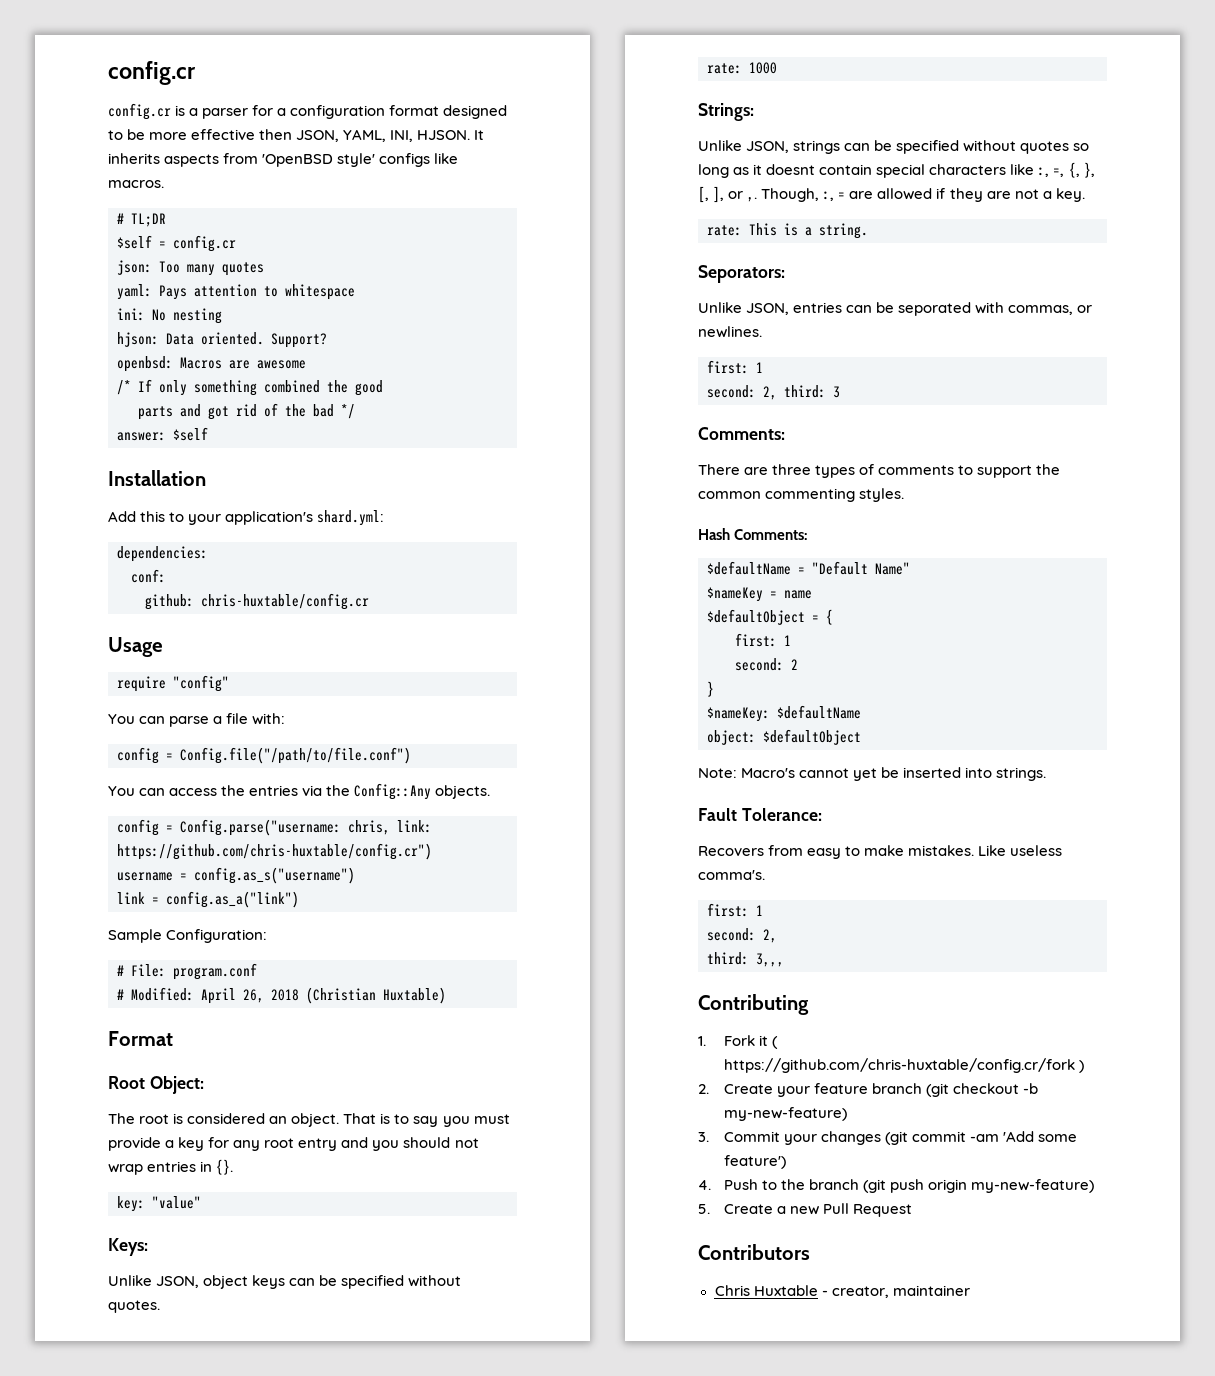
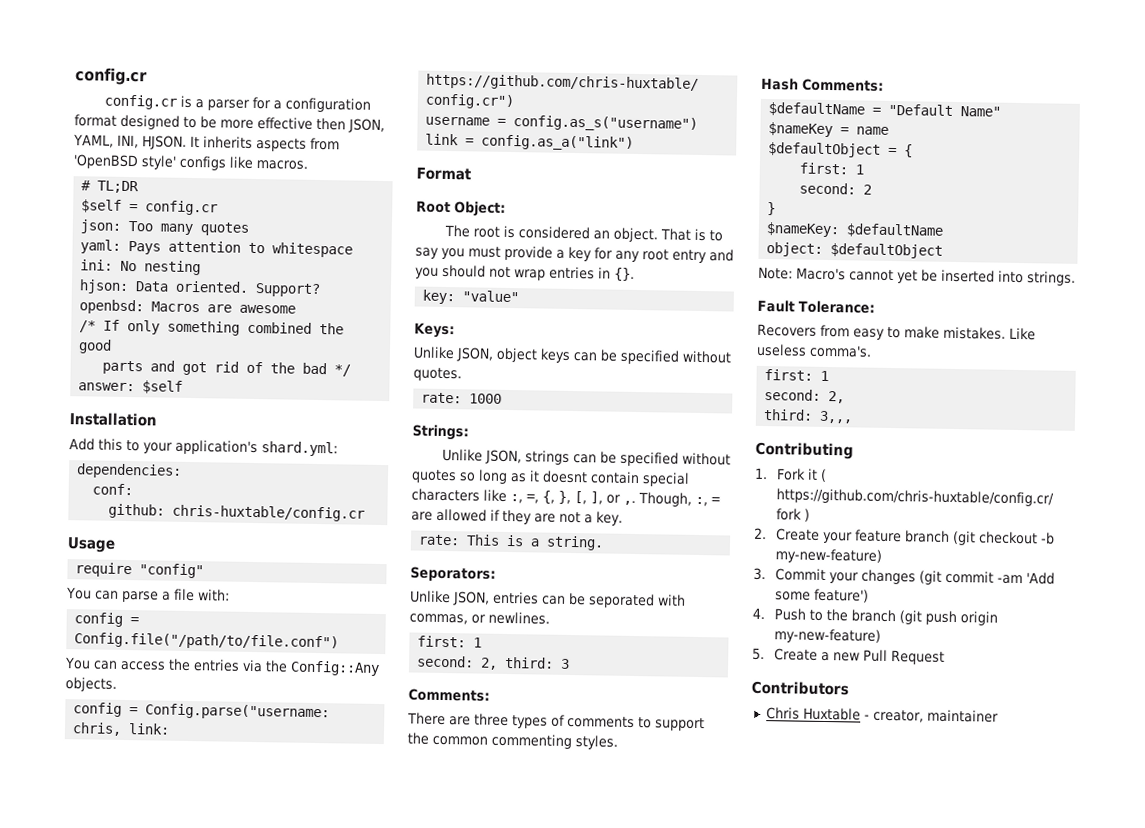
[108,929,268,943] [117,963,257,980] [117,987,446,1004] // Sample Configuration: // # File: program.conf // # Modified: April 26, 2018 (Christian Huxtable) -> (635, 142) none

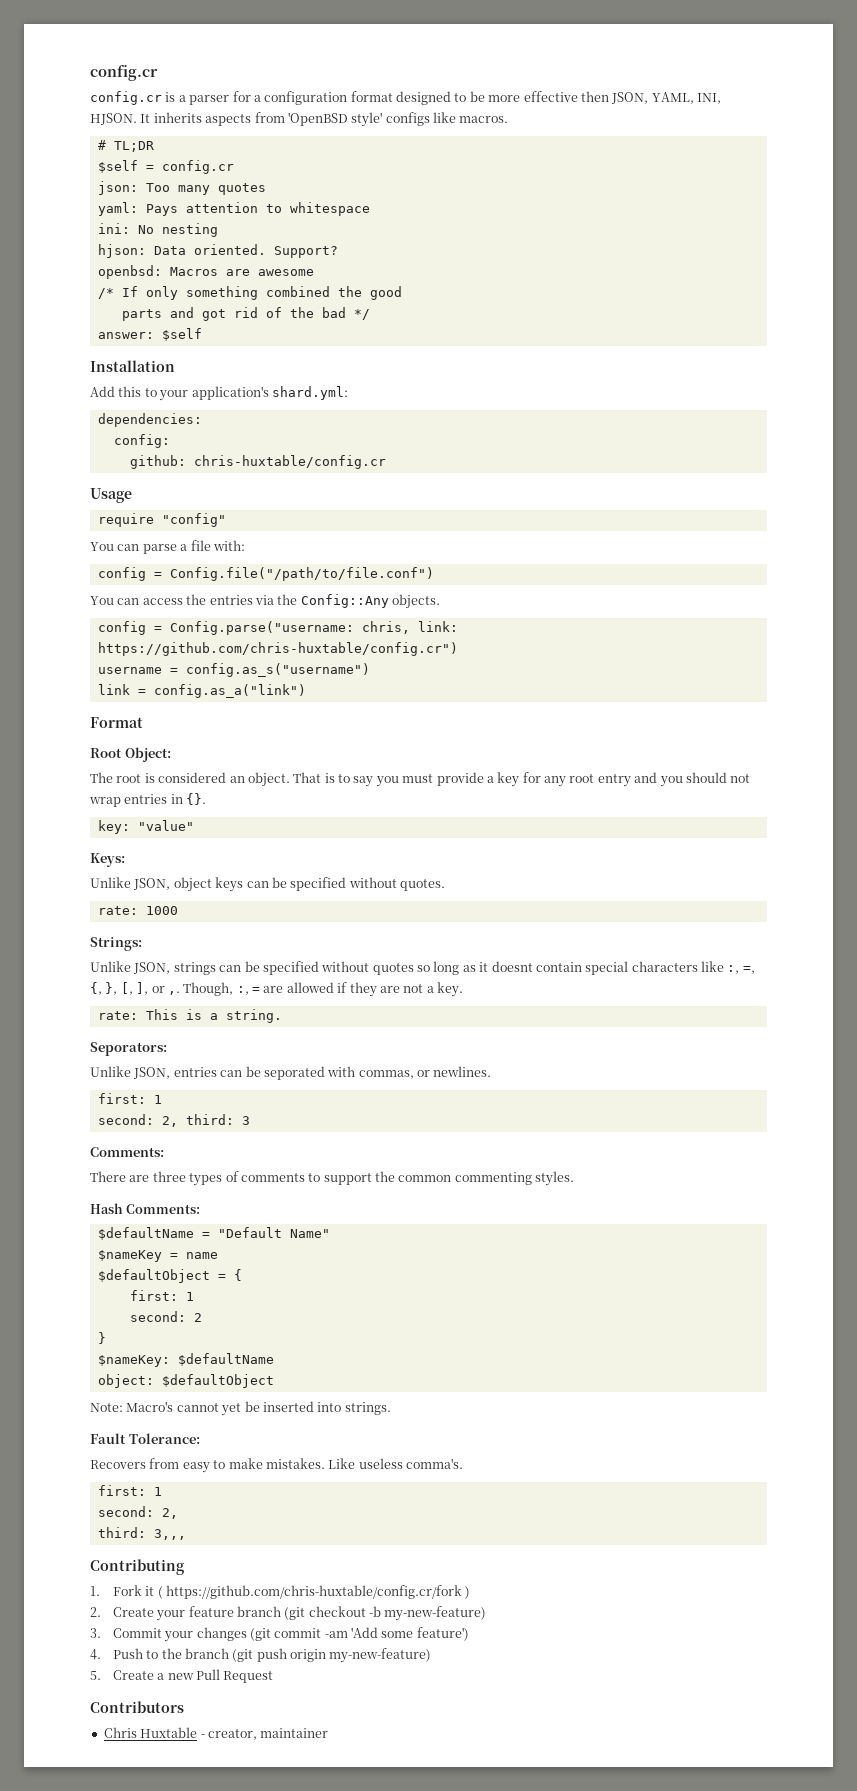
[92,483,134,496] conf: -> [113,434,170,448] config:

